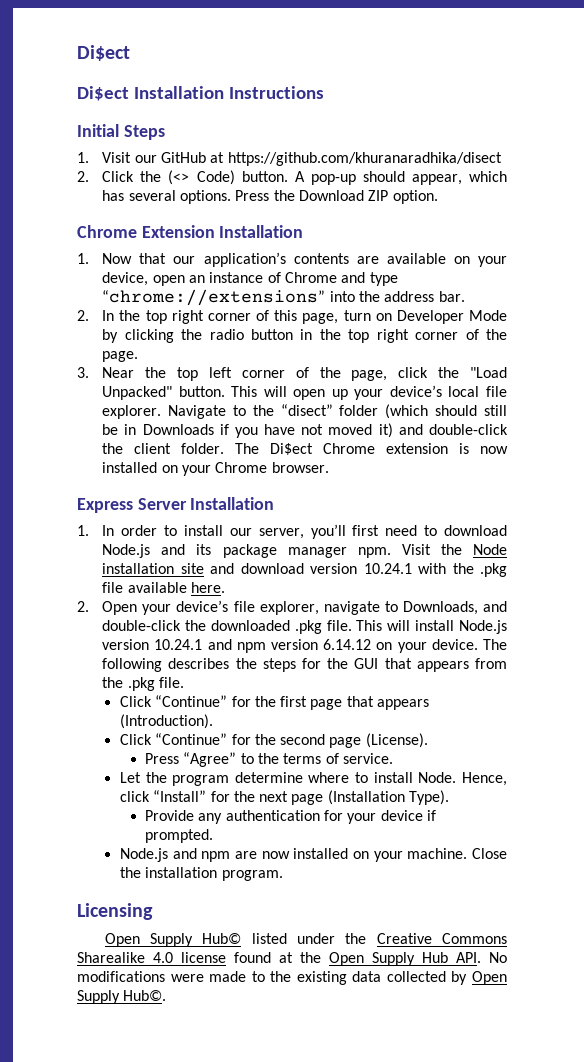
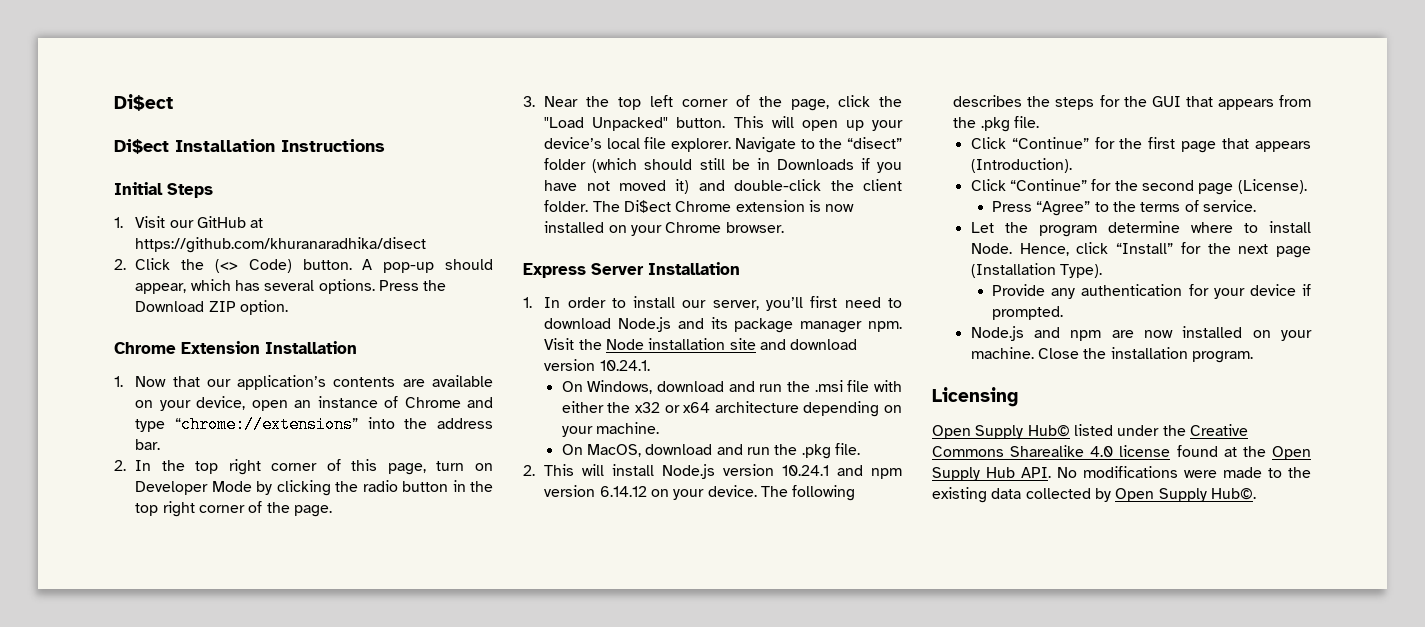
[363,563,507,577] [102,582,225,593] [77,600,507,615] [102,620,352,634] 10.24.1 with the .pkg file available here. // 2. Open your device’s file explorer, navigate to Downloads, and double-click the downloaded .pkg file. -> [599,360,650,371] [561,380,903,394] [561,401,902,417] [561,422,660,437] [561,443,861,459] [523,465,535,476] 10.24.1. // On Windows, download and run the .msi file with either the x32 or x64 architecture depending on your machine. // On MacOS, download and run the .pkg file. // 2.

